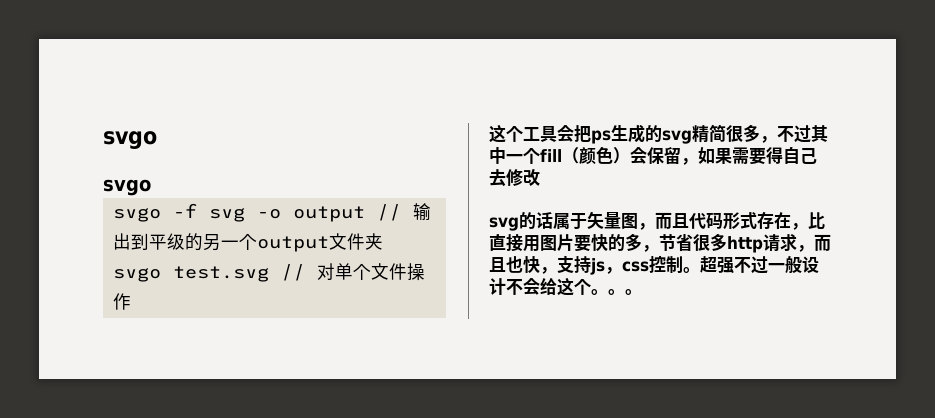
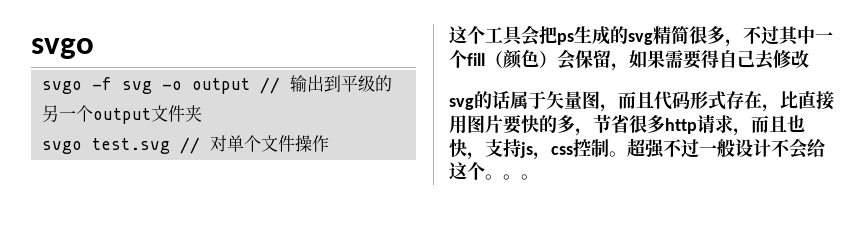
[103,131,157,149] [103,179,151,196] [113,208,162,222] svgo // svgo // svgo -> [31,38,94,59] [41,81,82,94] svgo // svgo

